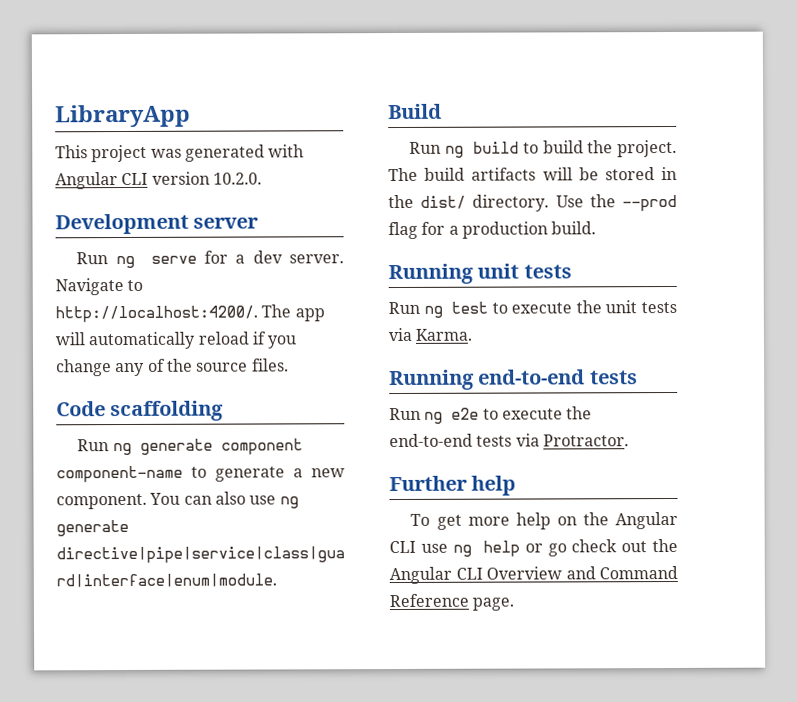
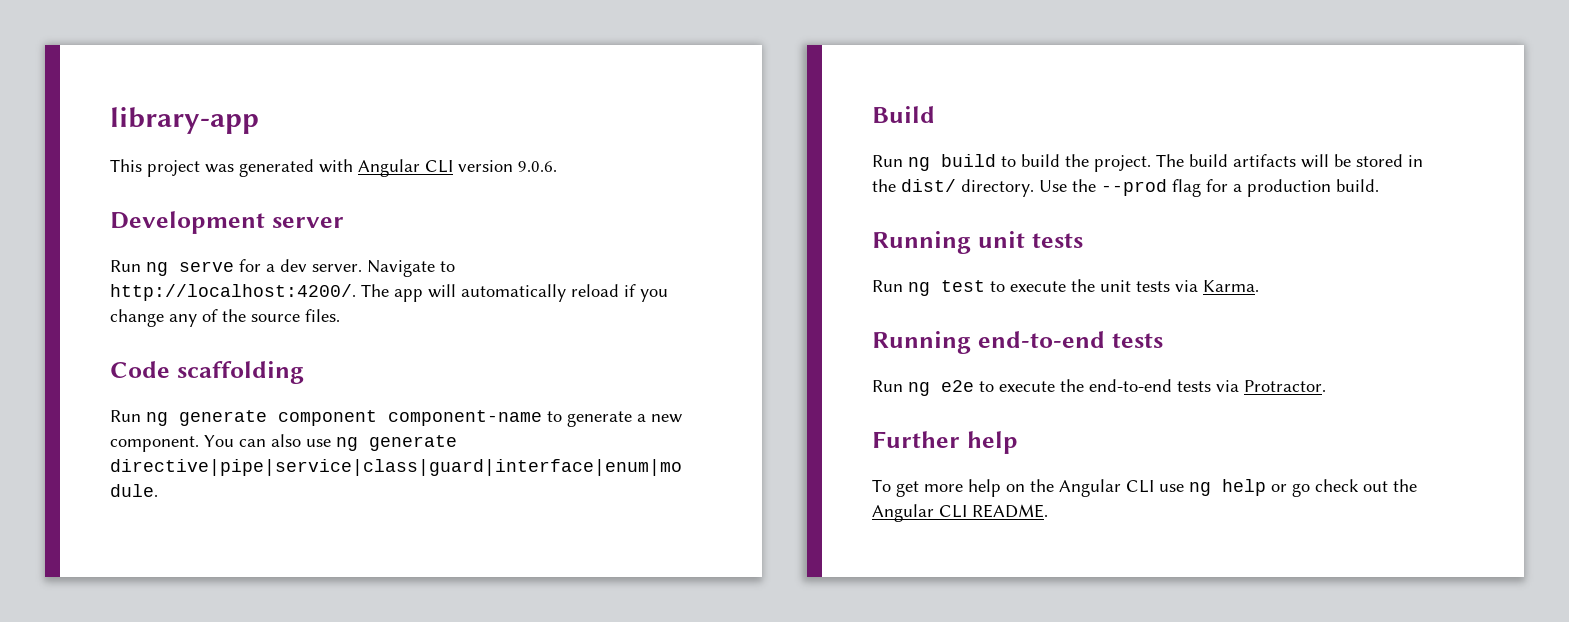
[55,104,191,128] LibraryApp -> [110,107,259,134] library-app
[212,172,262,185] 10.2.0. -> [518,161,557,172] 9.0.6.
[486,565,678,580] [389,593,515,611] Overview and Command Reference page. -> [972,504,1048,518] README.

